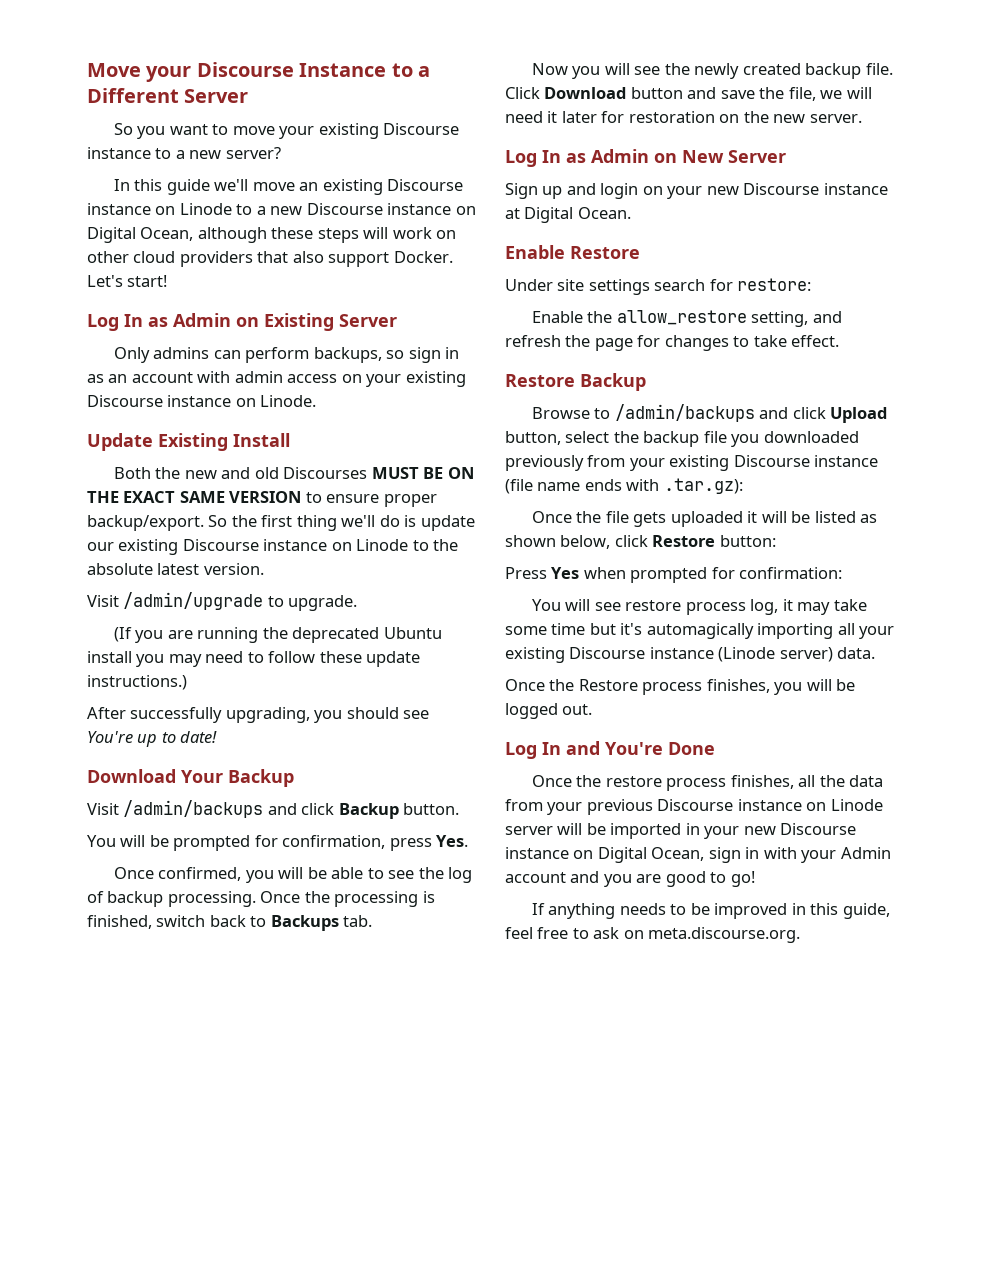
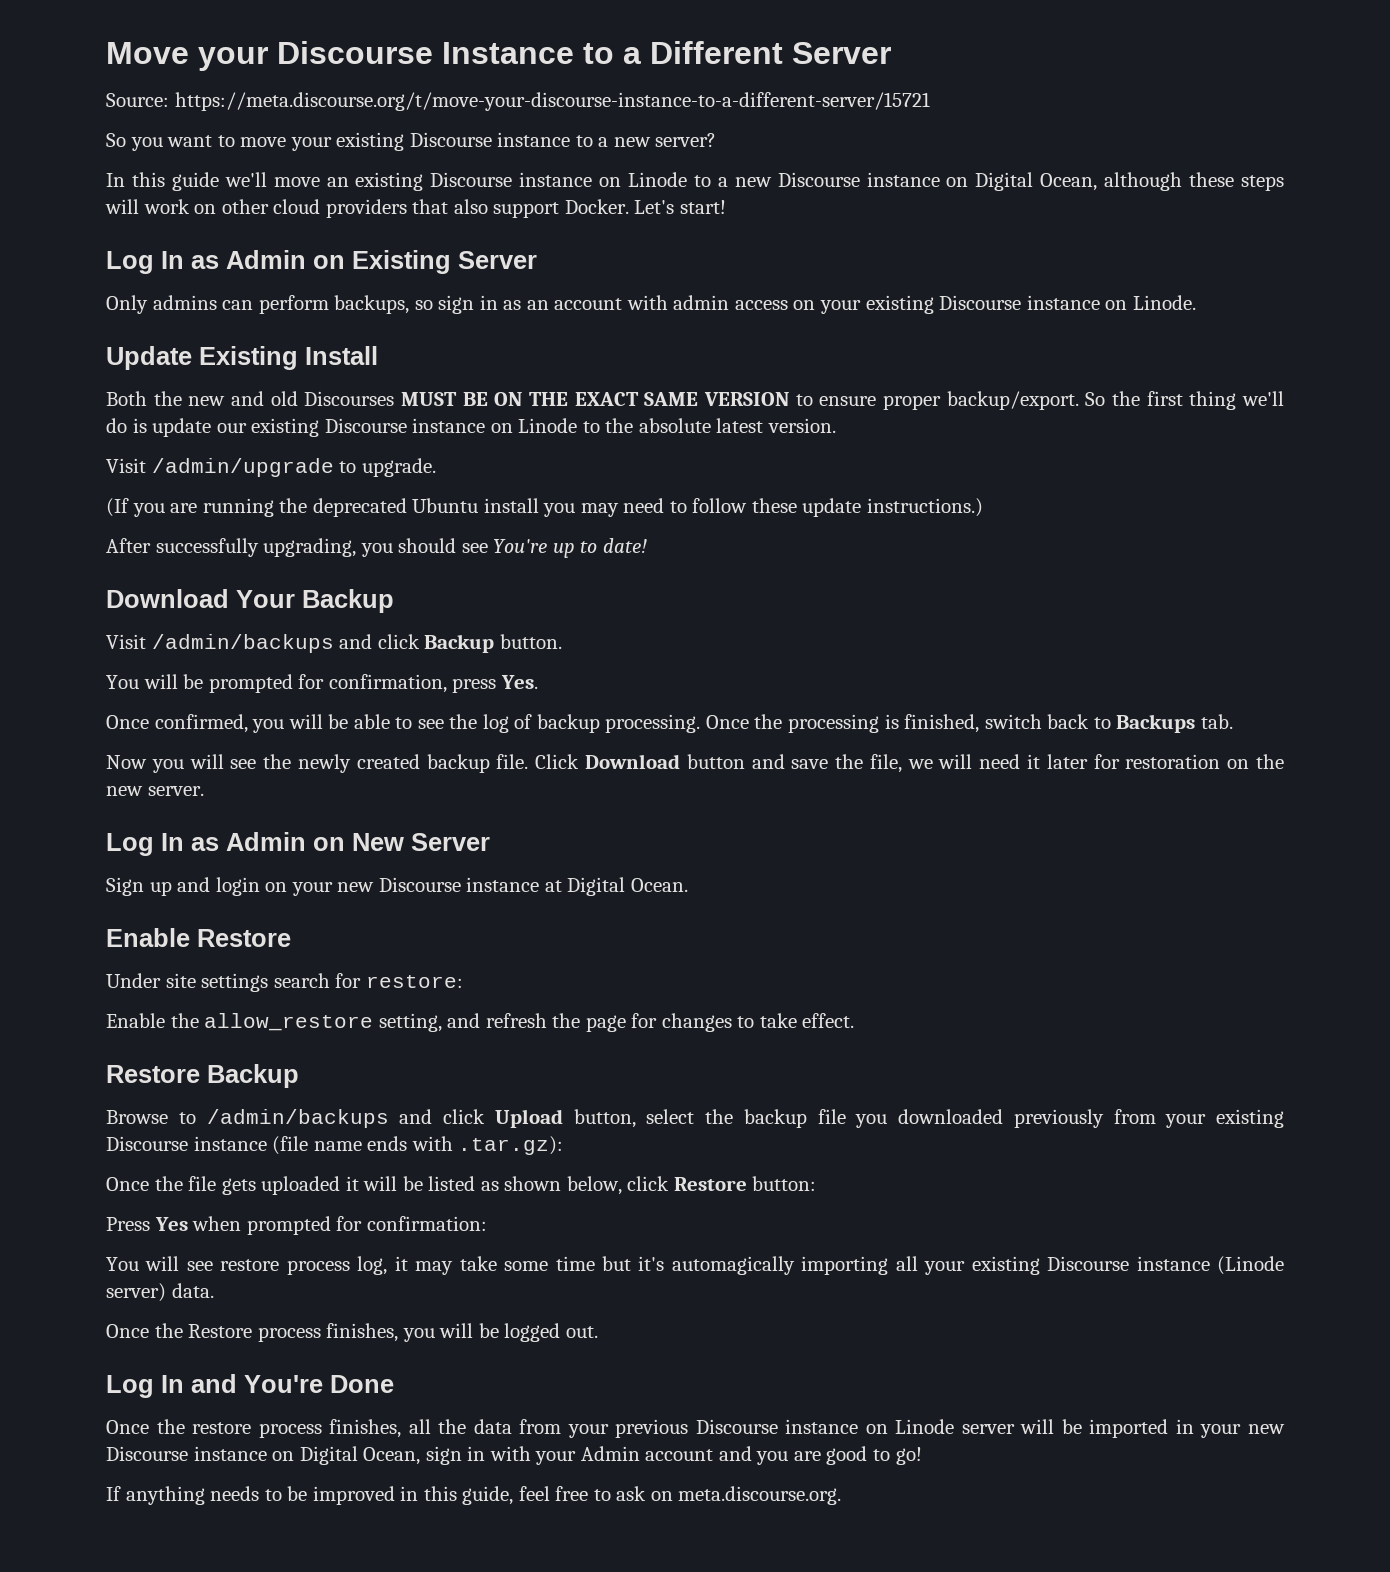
(249, 96) none -> [106,92,930,111] // Source: https://meta.discourse.org/t/move-your-discourse-instance-to-a-different-server/15721

